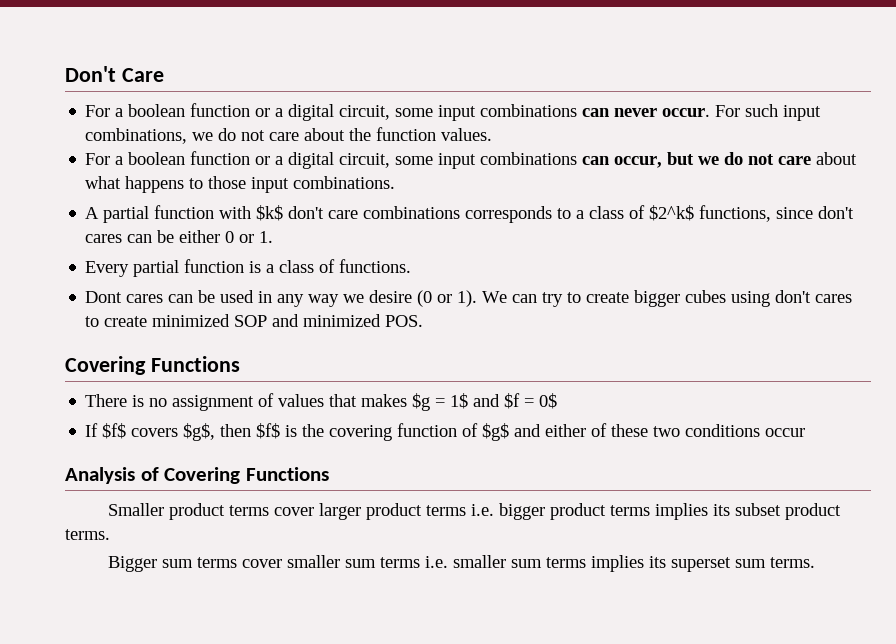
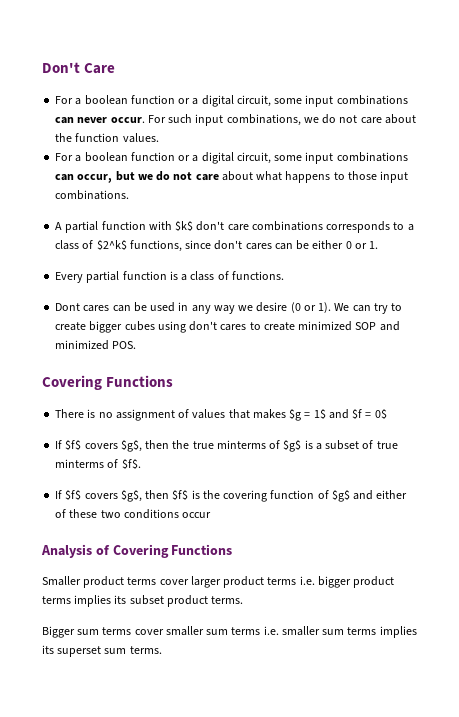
(558, 401) none -> [55,440,398,452] [55,459,141,469] // If $f$ covers $g$, then the true minterms of $g$ is a subset of true minterms of $f$.

